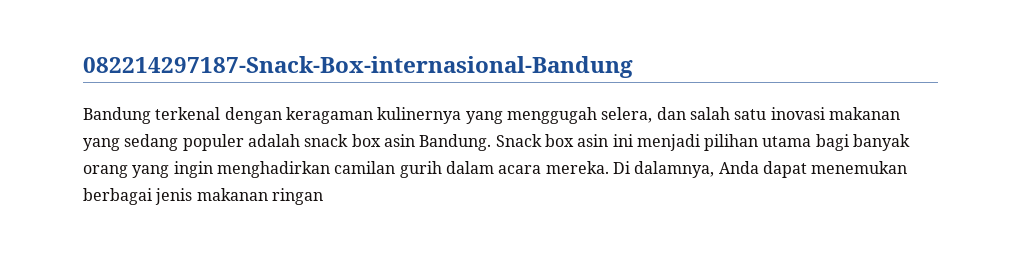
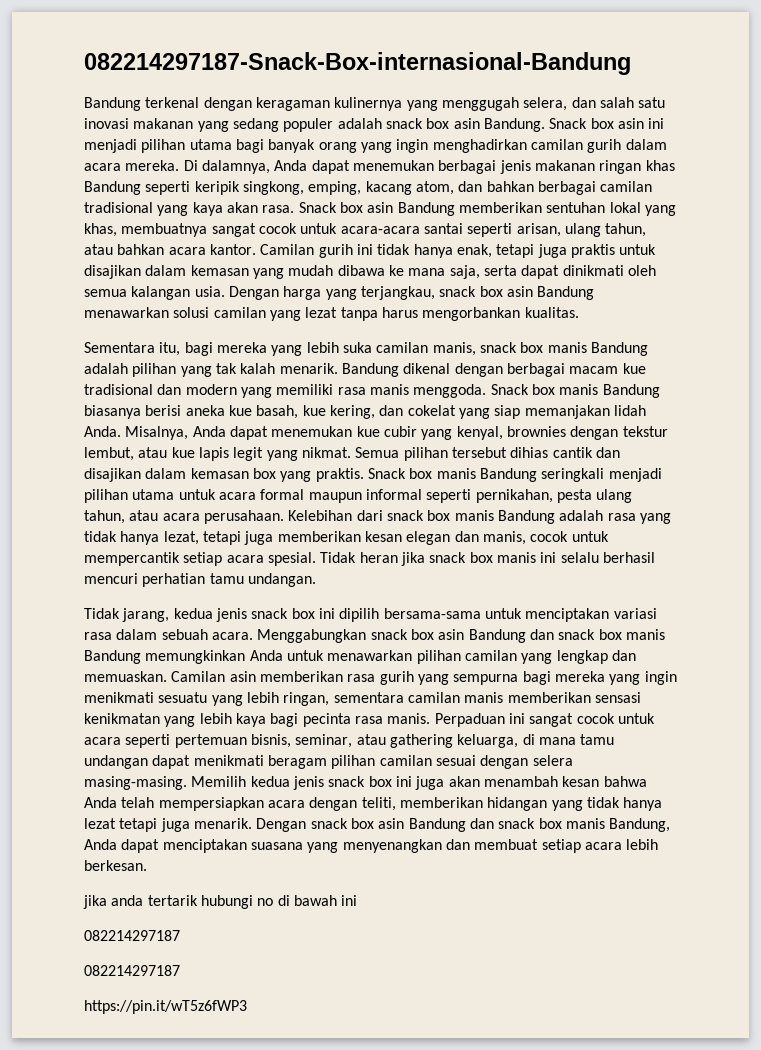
(323, 196) none -> [645,160,675,171] [84,181,653,195] [84,202,676,216] [84,223,647,237] [84,244,657,258] [84,265,656,279] [84,286,595,300] [84,307,579,321] [84,342,648,356] [84,363,646,377] [84,384,660,398] [84,405,646,419] [84,426,668,440] [84,447,620,461] [84,468,662,482] [84,489,633,503] [84,510,671,524] [84,531,609,545] [84,552,655,566] [84,573,316,587] [84,608,657,622] [84,629,665,643] [84,650,636,664] [84,671,677,685] [84,692,641,706] [84,713,655,727] [84,734,615,748] [84,755,573,769] [84,776,647,790] [84,797,663,811] [84,818,671,832] [84,839,659,853] [84,860,147,871] [83,895,358,909] [84,930,180,941] [84,965,180,976] [84,1000,247,1014] khas Bandung seperti keripik singkong, emping, kacang atom, dan bahkan berbagai camilan tradisional yang kaya akan rasa. Snack box asin Bandung memberikan sentuhan lokal yang khas, membuatnya sangat cocok untuk acara-acara santai seperti arisan, ulang tahun, atau bahkan acara kantor. Camilan gurih ini tidak hanya enak, tetapi juga praktis untuk disajikan dalam kemasan yang mudah dibawa ke mana saja, serta dapat dinikmati oleh semua kalangan usia. Dengan harga yang terjangkau, snack box asin Bandung menawarkan solusi camilan yang lezat tanpa harus mengorbankan kualitas. // Sementara itu, bagi mereka yang lebih suka camilan manis, snack box manis Bandung adalah pilihan yang tak kalah menarik. Bandung dikenal dengan berbagai macam kue tradisional dan modern yang memiliki rasa manis menggoda. Snack box manis Bandung biasanya berisi aneka kue basah, kue kering, dan cokelat yang siap memanjakan lidah Anda. Misalnya, Anda dapat menemukan kue cubir yang kenyal, brownies dengan tekstur lembut, atau kue lapis legit yang nikmat. Semua pilihan tersebut dihias cantik dan disajikan dalam kemasan box yang praktis. Snack box manis Bandung seringkali menjadi pilihan utama untuk acara formal maupun informal seperti pernikahan, pesta ulang tahun, atau acara perusahaan. Kelebihan dari snack box manis Bandung adalah rasa yang tidak hanya lezat, tetapi juga memberikan kesan elegan dan manis, cocok untuk mempercantik setiap acara spesial. Tidak heran jika snack box manis ini selalu berhasil mencuri perhatian tamu undangan. // Tidak jarang, kedua jenis snack box ini dipilih bersama-sama untuk menciptakan variasi rasa dalam sebuah acara. Menggabungkan snack box asin Bandung dan snack box manis Bandung memungkinkan Anda untuk menawarkan pilihan camilan yang lengkap dan memuaskan. Camilan asin memberikan rasa gurih yang sempurna bagi mereka yang ingin menikmati sesuatu yang lebih ringan, sementara camilan manis memberikan sensasi kenikmatan yang lebih kaya bagi pecinta rasa manis. Perpaduan ini sangat cocok untuk acara seperti pertemuan bisnis, seminar, atau gathering keluarga, di mana tamu undangan dapat menikmati beragam pilihan camilan sesuai dengan selera masing-masing. Memilih kedua jenis snack box ini juga akan menambah kesan bahwa Anda telah mempersiapkan acara dengan teliti, memberikan hidangan yang tidak hanya lezat tetapi juga menarik. Dengan snack box asin Bandung dan snack box manis Bandung, Anda dapat menciptakan suasana yang menyenangkan dan membuat setiap acara lebih berkesan. // jika anda tertarik hubungi no di bawah ini // 082214297187 // 082214297187 // https://pin.it/wT5z6fWP3

